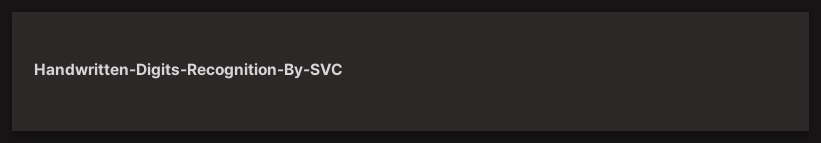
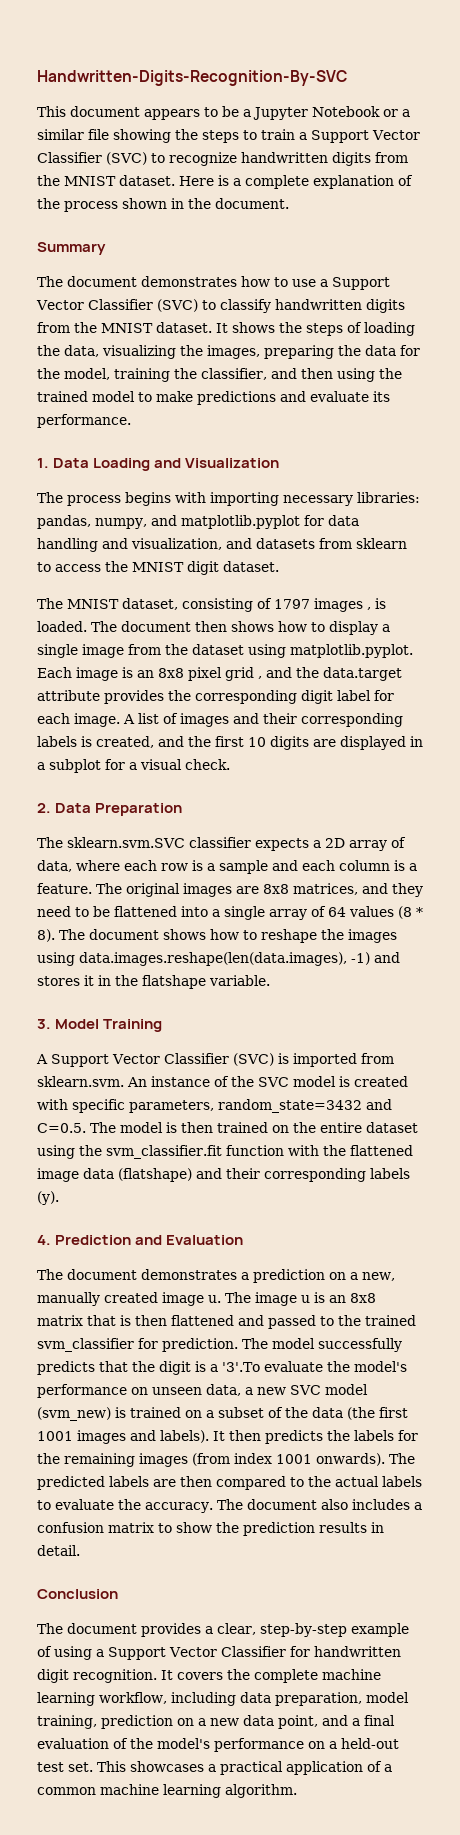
(343, 71) none -> [37,106,410,120] [37,129,420,143] [37,152,408,166] [37,175,413,189] [37,198,289,212] [37,242,106,255] [37,276,390,290] [36,299,405,313] [37,322,415,336] [37,345,420,359] [37,368,402,382] [37,391,390,405] [37,414,131,428] [37,458,280,471] [37,492,420,506] [37,515,359,529] [37,538,407,552] [37,561,279,575] [37,598,386,612] [37,621,390,635] [37,644,413,658] [37,667,402,681] [37,690,394,704] [37,713,403,727] [37,736,423,750] [37,759,230,773] [37,803,183,816] [37,837,406,851] [37,860,417,874] [37,883,423,897] [37,906,423,920] [37,929,397,943] [37,952,400,966] [37,975,270,989] [37,1019,163,1032] [36,1053,394,1067] [37,1076,408,1087] [37,1099,392,1113] [37,1122,418,1133] [37,1145,413,1159] [37,1168,410,1182] [37,1191,59,1205] [37,1235,244,1245] [37,1269,395,1283] [37,1292,376,1306] [37,1315,416,1329] [37,1338,402,1352] [37,1361,407,1375] [37,1384,368,1398] [37,1407,408,1421] [37,1430,418,1444] [37,1453,415,1467] [37,1476,422,1490] [37,1499,422,1513] [37,1522,384,1536] [37,1545,80,1556] [37,1589,118,1599] [37,1623,409,1637] [37,1646,401,1660] [37,1669,381,1683] [37,1692,409,1706] [37,1715,395,1729] [37,1738,399,1752] [37,1761,392,1775] [37,1784,297,1798] // This document appears to be a Jupyter Notebook or a similar file showing the steps to train a Support Vector Classifier (SVC) to recognize handwritten digits from the MNIST dataset. Here is a complete explanation of the process shown in the document. // Summary // The document demonstrates how to use a Support Vector Classifier (SVC) to classify handwritten digits from the MNIST dataset. It shows the steps of loading the data, visualizing the images, preparing the data for the model, training the classifier, and then using the trained model to make predictions and evaluate its performance. // 1. Data Loading and Visualization // The process begins with importing necessary libraries: pandas, numpy, and matplotlib.pyplot for data handling and visualization, and datasets from sklearn to access the MNIST digit dataset. // The MNIST dataset, consisting of 1797 images , is loaded. The document then shows how to display a single image from the dataset using matplotlib.pyplot. Each image is an 8x8 pixel grid , and the data.target attribute provides the corresponding digit label for each image. A list of images and their corresponding labels is created, and the first 10 digits are displayed in a subplot for a visual check. // 2. Data Preparation // The sklearn.svm.SVC classifier expects a 2D array of data, where each row is a sample and each column is a feature. The original images are 8x8 matrices, and they need to be flattened into a single array of 64 values (8 * 8). The document shows how to reshape the images using data.images.reshape(len(data.images), -1) and stores it in the flatshape variable. // 3. Model Training // A Support Vector Classifier (SVC) is imported from sklearn.svm. An instance of the SVC model is created with specific parameters, random_state=3432 and C=0.5. The model is then trained on the entire dataset using the svm_classifier.fit function with the flattened image data (flatshape) and their corresponding labels (y). // 4. Prediction and Evaluation // The document demonstrates a prediction on a new, manually created image u. The image u is an 8x8 matrix that is then flattened and passed to the trained svm_classifier for prediction. The model successfully predicts that the digit is a '3'.To evaluate the model's performance on unseen data, a new SVC model (svm_new) is trained on a subset of the data (the first 1001 images and labels). It then predicts the labels for the remaining images (from index 1001 onwards). The predicted labels are then compared to the actual labels to evaluate the accuracy. The document also includes a confusion matrix to show the prediction results in detail. // Conclusion // The document provides a clear, step-by-step example of using a Support Vector Classifier for handwritten digit recognition. It covers the complete machine learning workflow, including data preparation, model training, prediction on a new data point, and a final evaluation of the model's performance on a held-out test set. This showcases a practical application of a common machine learning algorithm.

